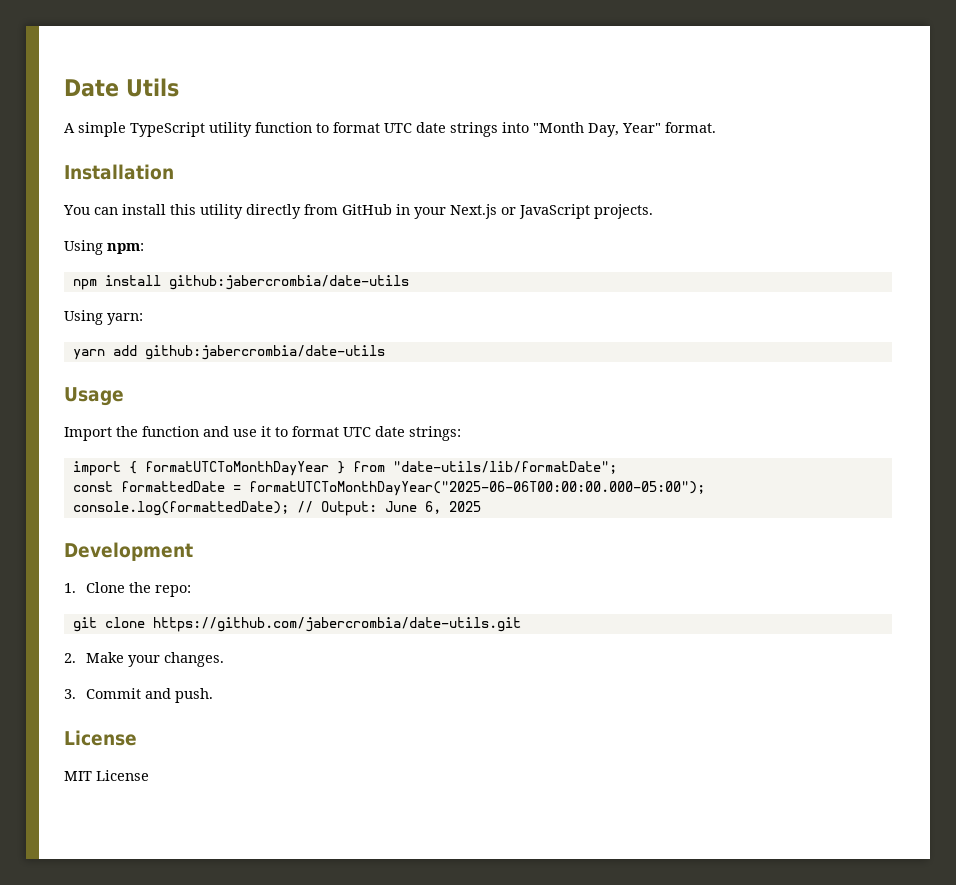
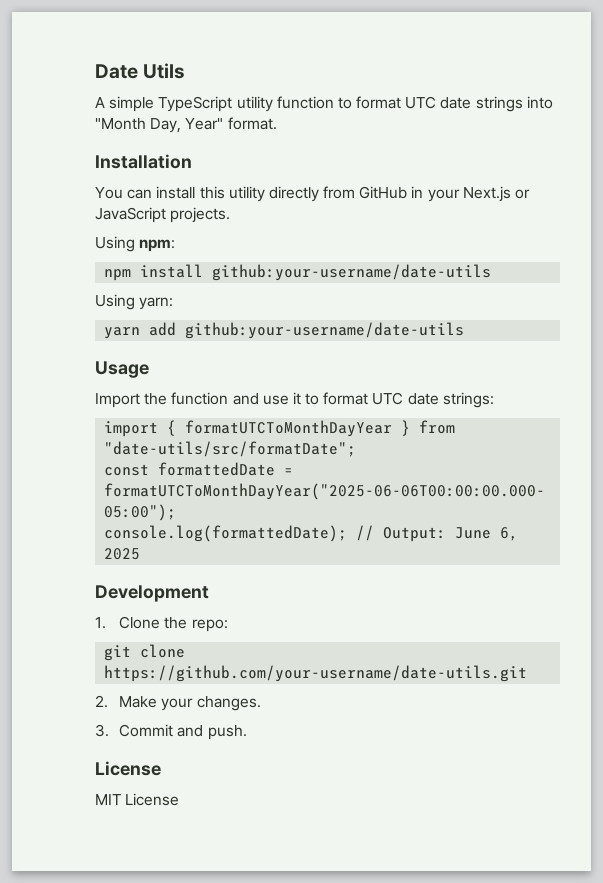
[168,275,409,290] github:jabercrombia/date-utils -> [212,264,492,281] github:your-username/date-utils
[144,345,385,360] github:jabercrombia/date-utils -> [185,322,465,339] github:your-username/date-utils
[392,461,617,474] "date-utils/lib/formatDate"; -> [104,441,357,457] "date-utils/src/formatDate";
[152,617,521,632] https://github.com/jabercrombia/date-utils.git -> [104,665,528,682] https://github.com/your-username/date-utils.git

